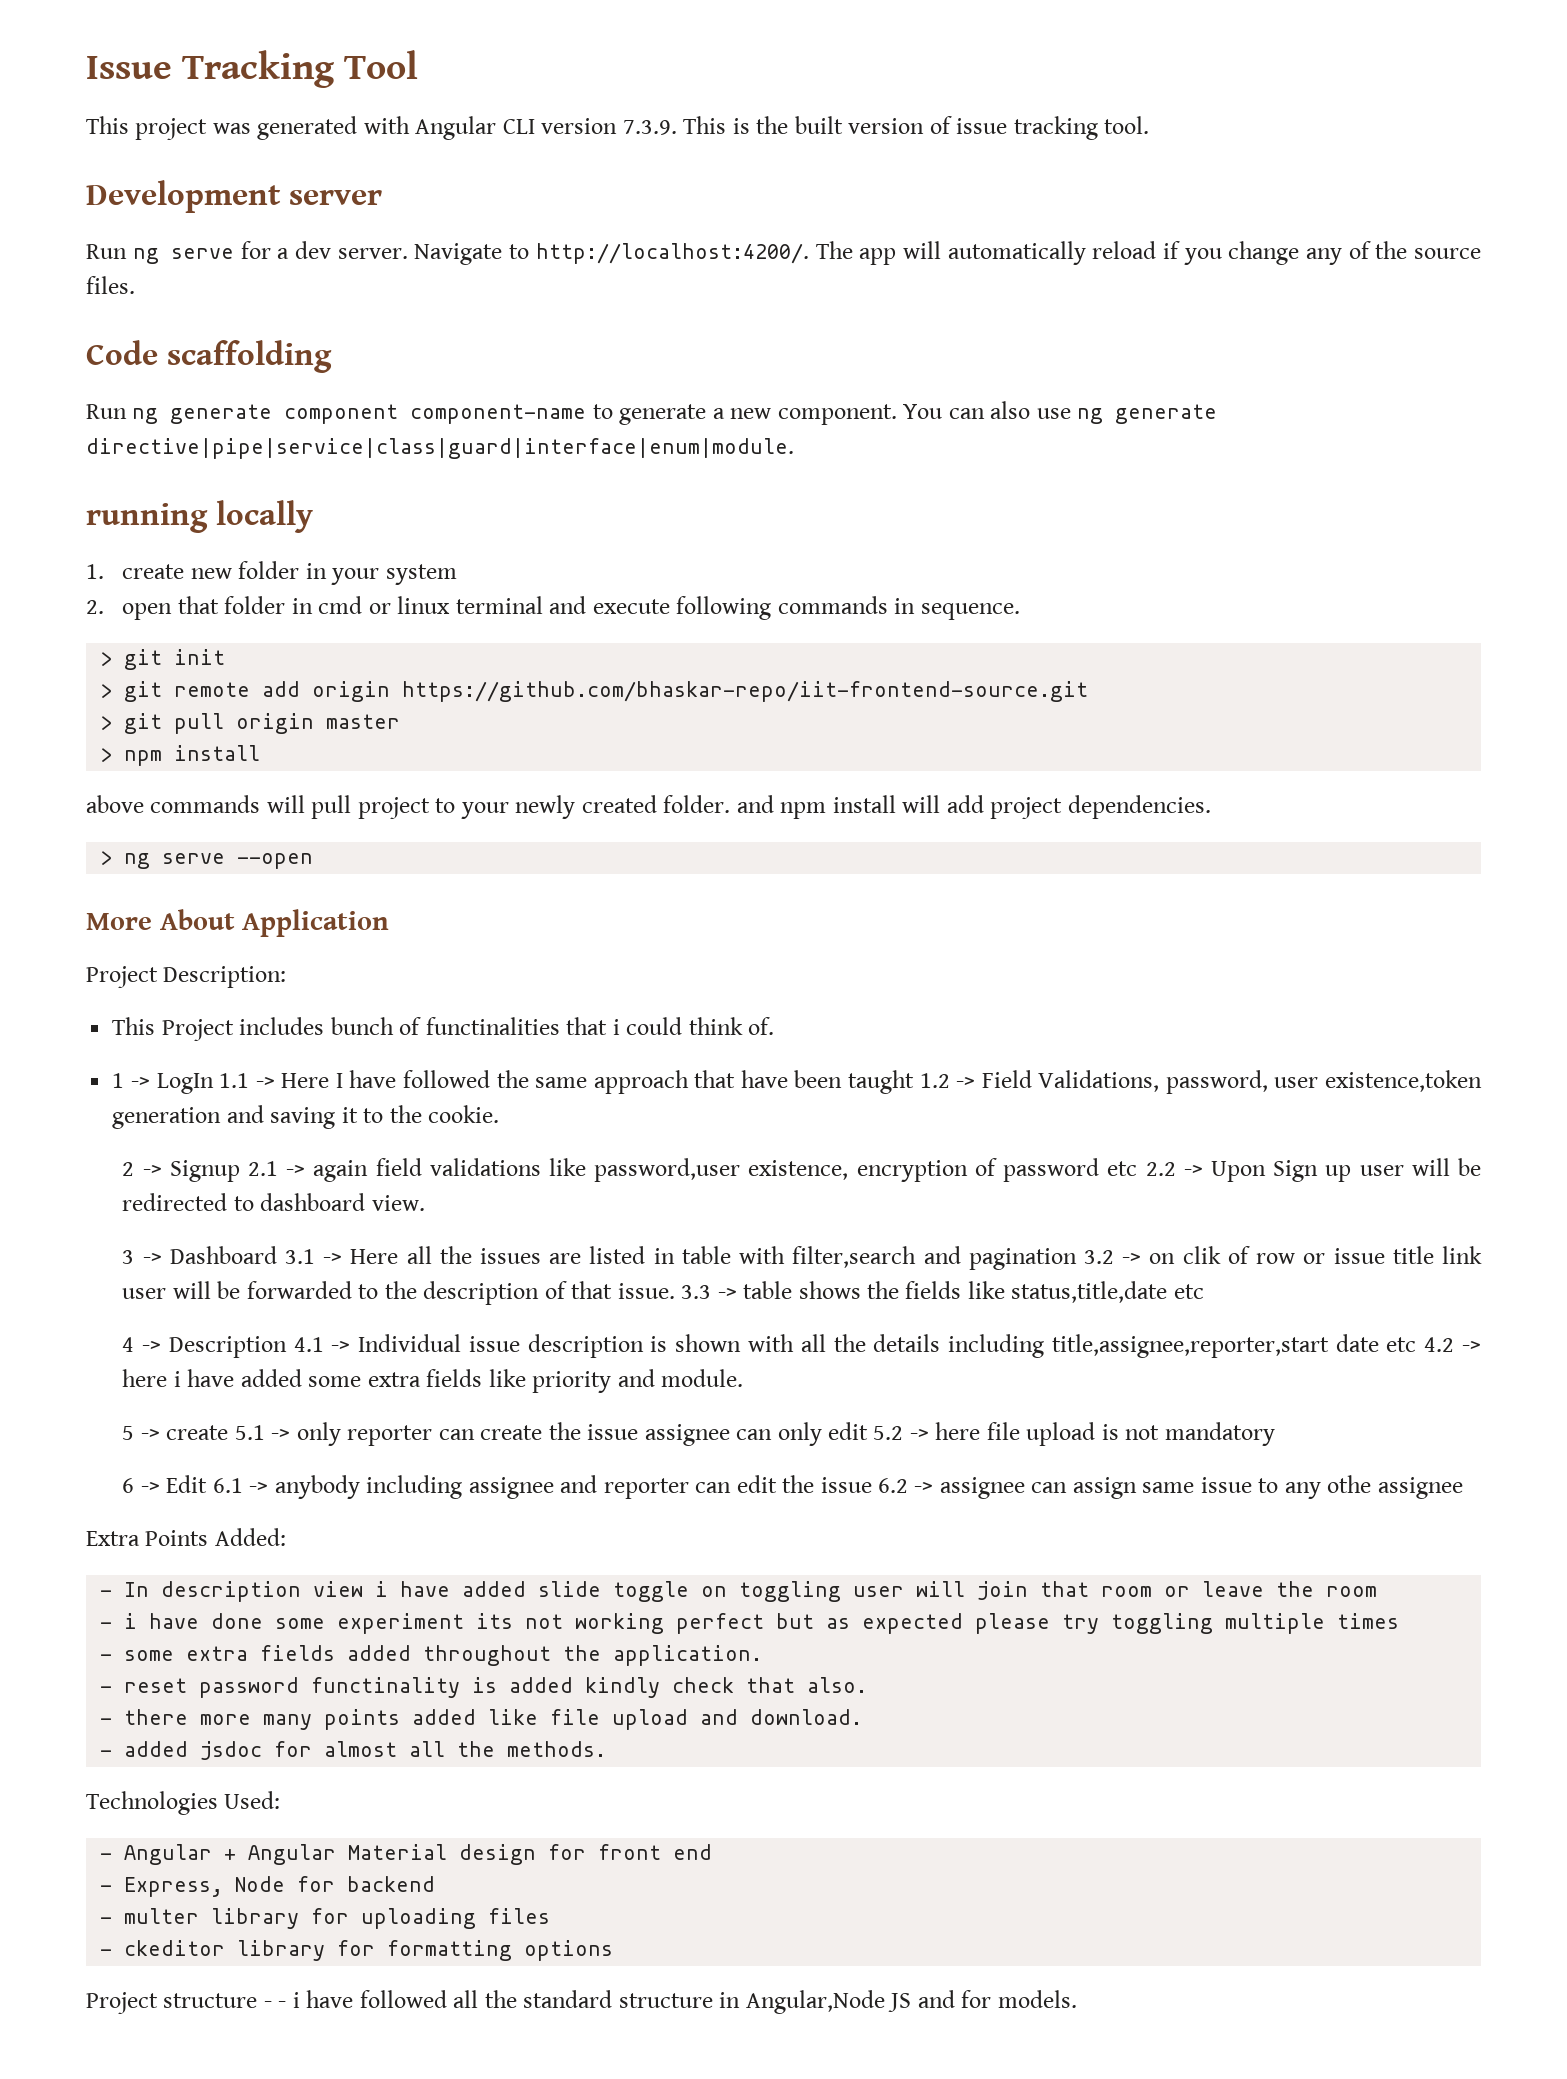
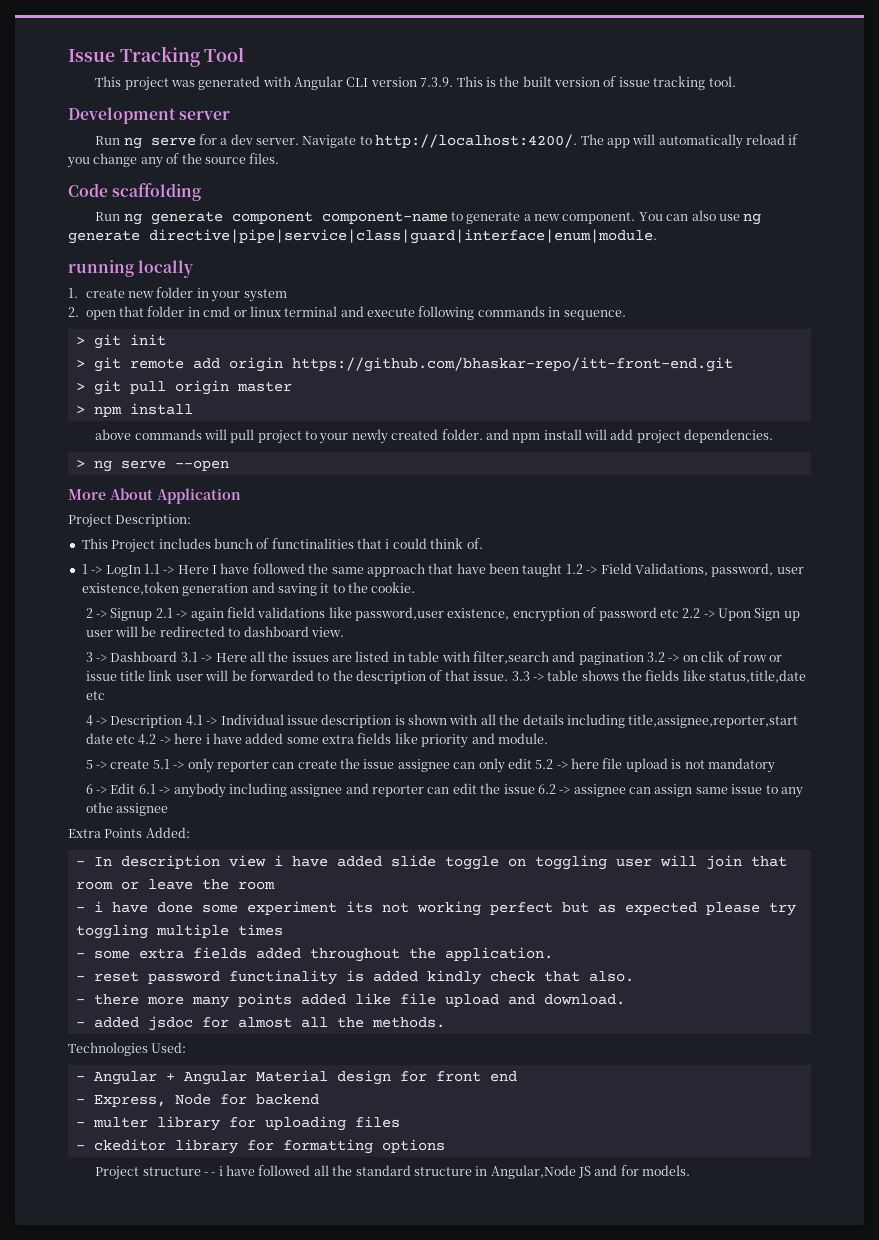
[402,681,1089,702] https://github.com/bhaskar-repo/iit-frontend-source.git -> [291,357,733,372] https://github.com/bhaskar-repo/itt-front-end.git

